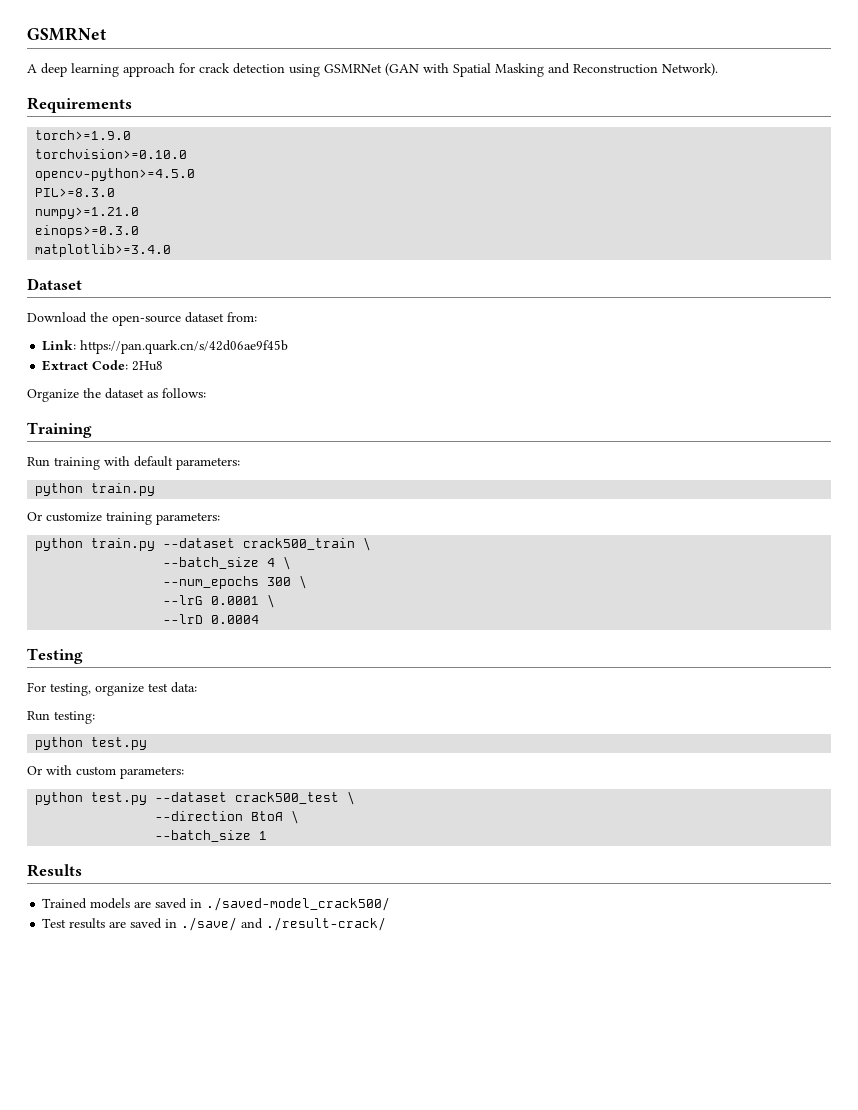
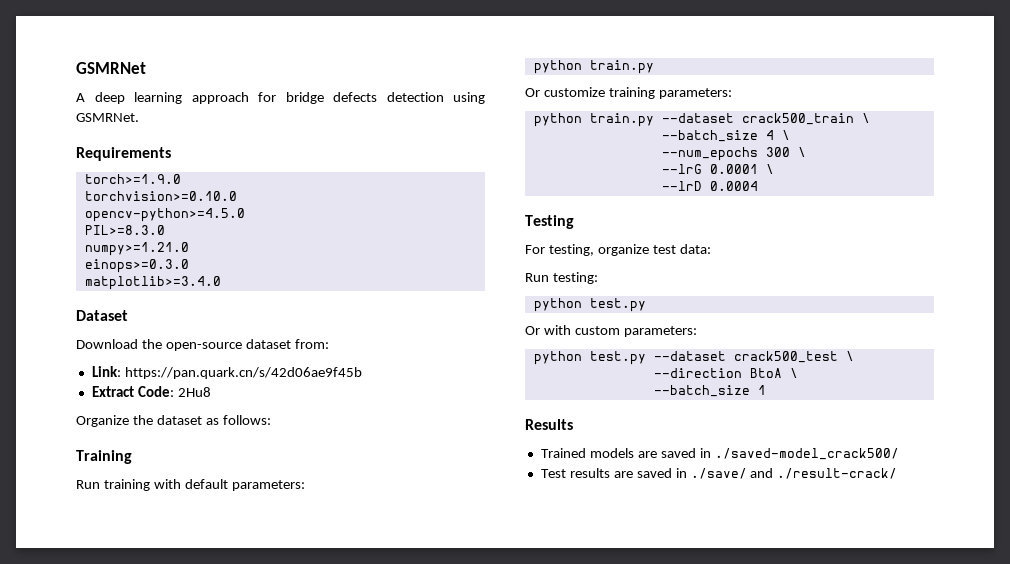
[199,63,718,77] crack detection using GSMRNet (GAN with Spatial Masking and Reconstruction Network). -> [285,92,485,104] [76,113,139,122] bridge defects detection using GSMRNet.

